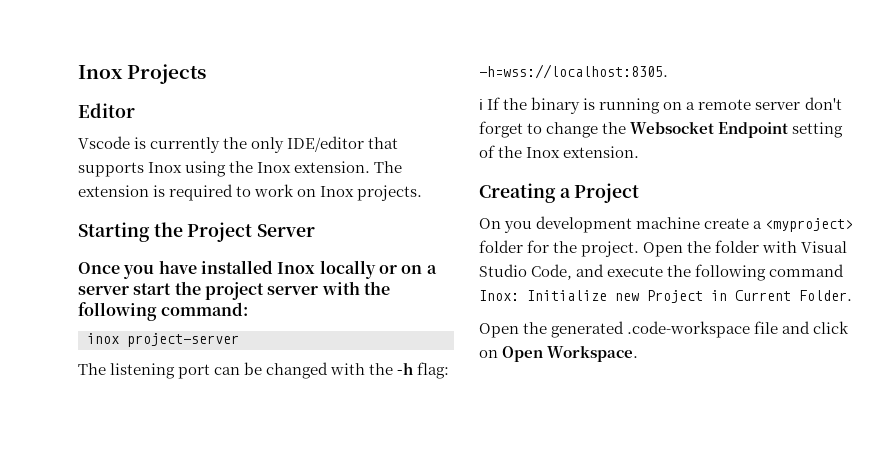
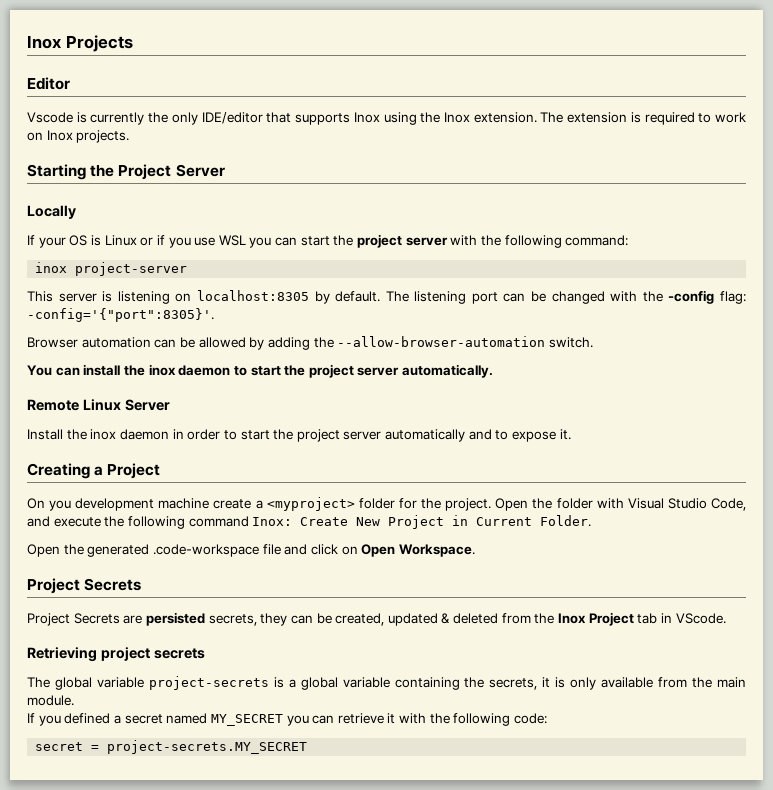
[78,260,437,279] [78,286,129,295] Once you have installed Inox locally or on a server -> [27,205,76,219] [27,235,298,248] Locally // If your OS is Linux or if you use WSL you can
(239, 340) none -> [27,290,381,304] This server is listening on localhost:8305 by default.
[397,362,450,379] [479,64,668,79] [479,97,842,114] [479,121,844,138] [479,145,640,158] -h flag: -h=wss://localhost:8305. // ℹ If the binary is running on a remote server don't forget to change the Websocket Endpoint setting of the Inox extension. -> [668,290,747,304] [27,308,214,322] [27,336,593,350] [27,364,494,378] [27,399,170,411] [27,429,571,442] -config flag: -config='{"port":8305}'. // Browser automation can be allowed by adding the --allow-browser-automation switch. // You can install the inox daemon to start the project server automatically. // Remote Linux Server // Install the inox daemon in order to start the project server automatically and to expose it.
[527,290,639,301] Initialize new -> [300,517,381,526] Create New
(639, 353) none -> [27,578,142,594] [27,612,726,626] [27,647,205,662] [27,676,747,690] [27,695,74,706] [27,713,548,726] [35,740,308,754] // Project Secrets // Project Secrets are persisted secrets, they can be created, updated & deleted from the Inox Project tab in VScode. // Retrieving project secrets // The global variable project-secrets is a global variable containing the secrets, it is only available from the main module. // If you defined a secret named MY_SECRET you can retrieve it with the following code: // secret = project-secrets.MY_SECRET

